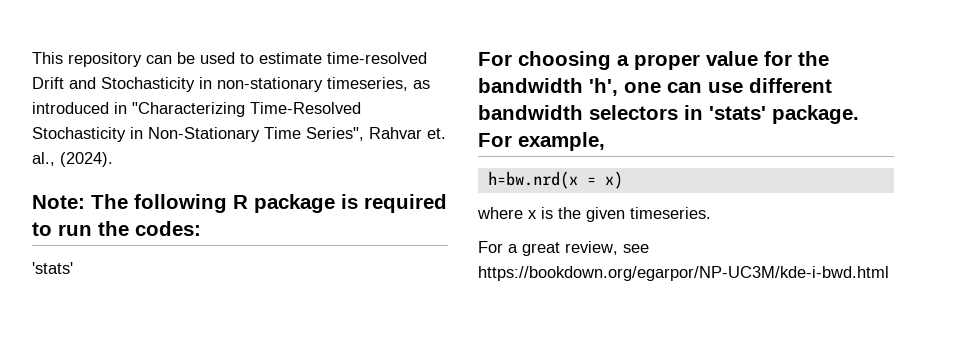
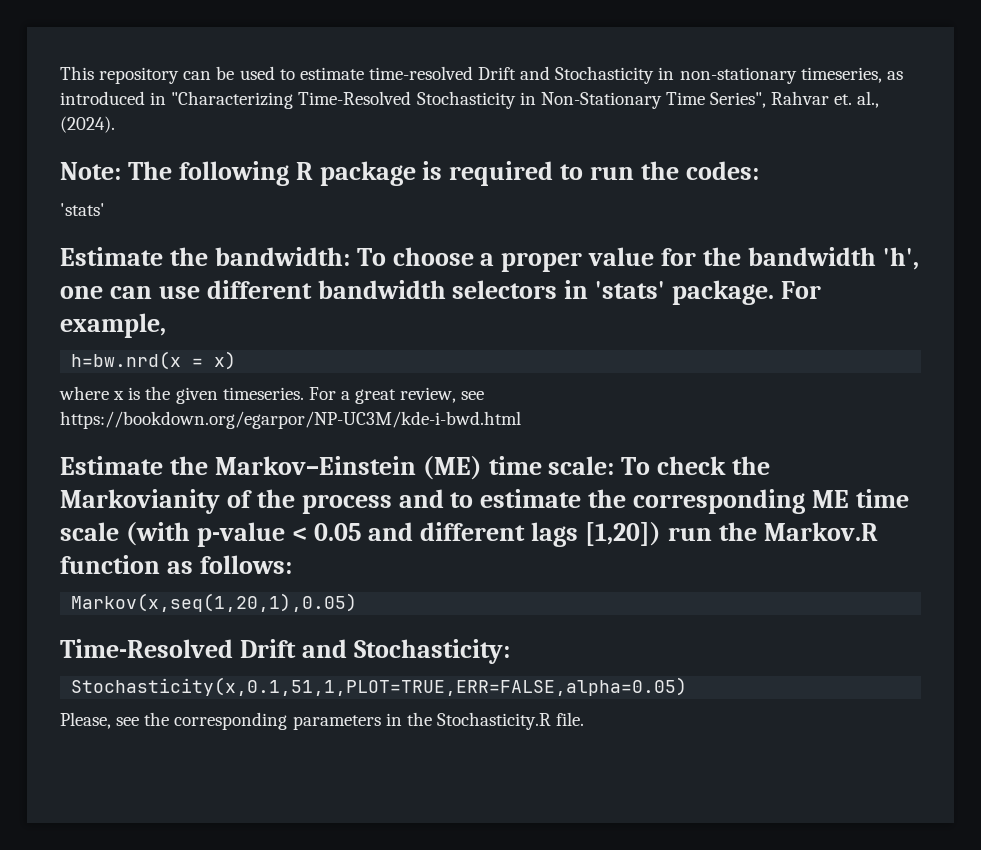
[478,51,611,70] For choosing -> [60,247,474,266] Estimate the bandwidth: To choose
(711, 213) // -> (304, 393) none
(889, 273) none -> [60,456,771,480] [60,489,909,514] [60,522,878,547] [60,555,292,574] [71,593,358,612] [60,639,510,664] [71,677,688,696] [60,712,585,730] // Estimate the Markov–Einstein (ME) time scale: To check the Markovianity of the process and to estimate the corresponding ME time scale (with p-value < 0.05 and different lags [1,20]) run the Markov.R function as follows: // Markov(x,seq(1,20,1),0.05) // Time-Resolved Drift and Stochasticity: // Stochasticity(x,0.1,51,1,PLOT=TRUE,ERR=FALSE,alpha=0.05) // Please, see the corresponding parameters in the Stochasticity.R file.

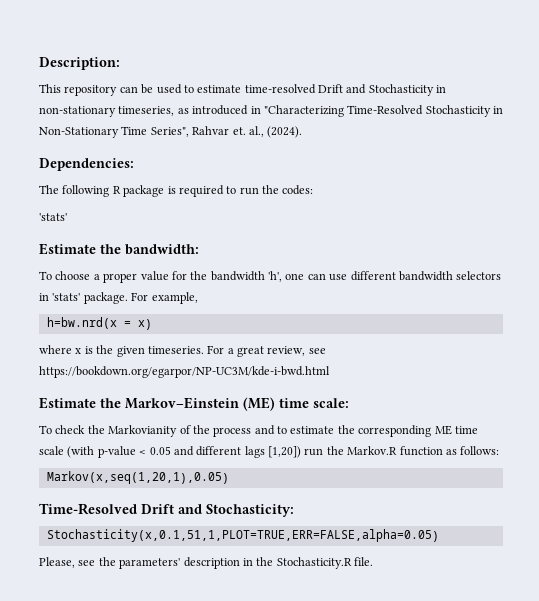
(60, 73) none -> [39,57,120,70] Description: //
[60,162,121,180] Note: -> [39,158,134,171] Dependencies: //
(350, 256) none -> (199, 249) //
(615, 465) none -> (349, 403) //
[174,712,381,730] corresponding parameters -> [119,557,240,569] parameters' description

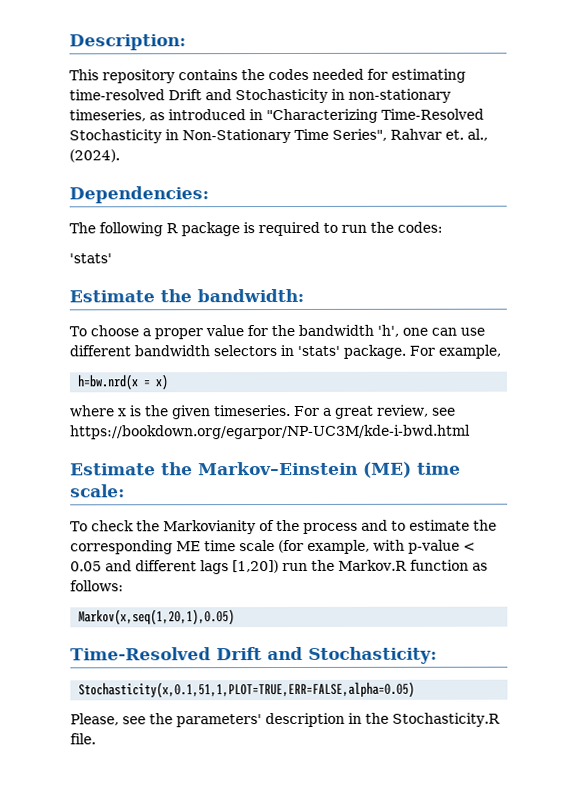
[119,84,242,94] can be used to estimate -> [178,68,466,83] contains the codes needed for estimating
[67,446,95,458] (with -> [278,539,405,554] (for example, with

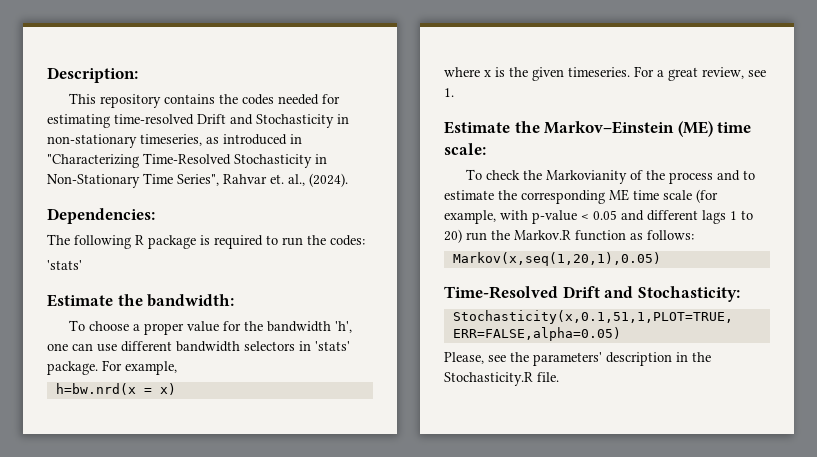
[70,424,471,440] https://bookdown.org/egarpor/NP-UC3M/kde-i-bwd.html -> [444,88,454,97] 1.
[232,560,279,574] [1,20]) -> [730,210,753,220] [444,229,462,243] 1 to 20)

